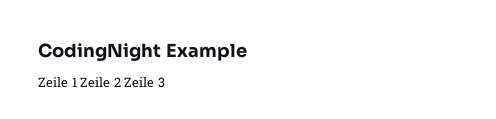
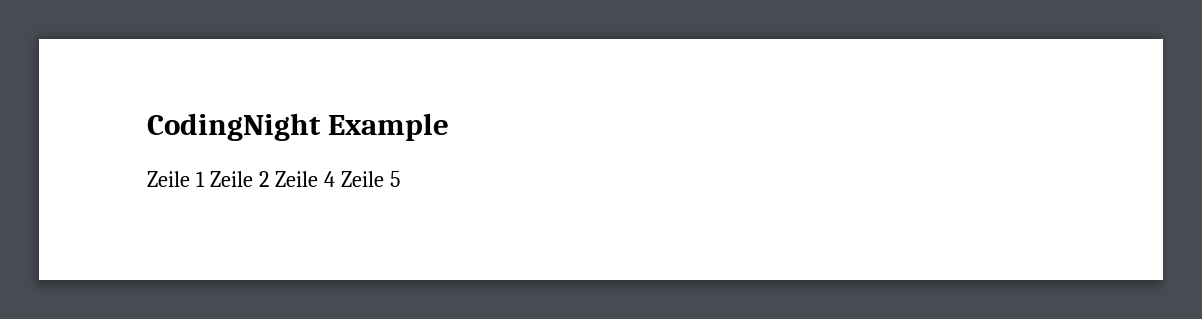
[157,77,165,88] 3 -> [323,171,400,187] 4 Zeile 5

